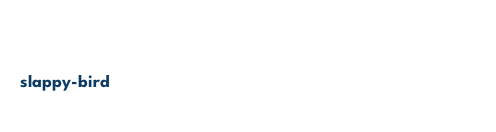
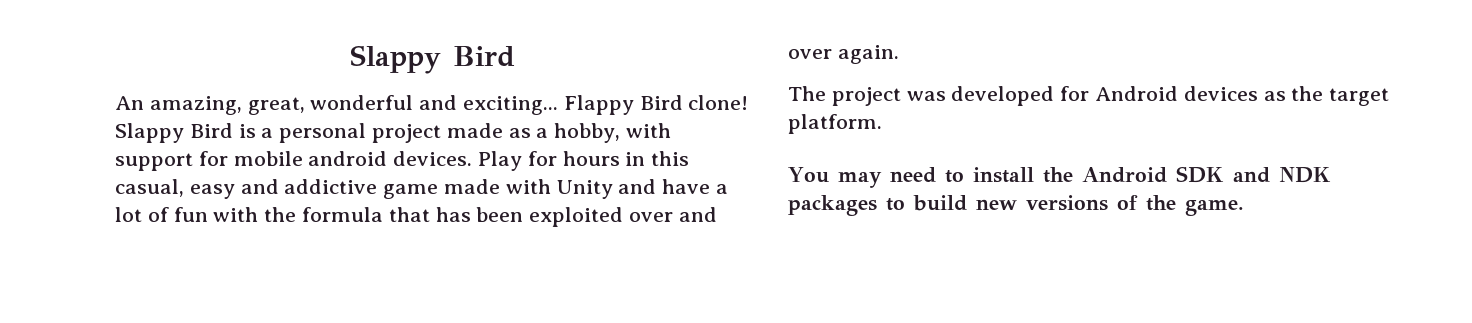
[20,74,110,91] slappy-bird -> [350,45,515,74] [115,95,749,115] [115,123,672,143] [115,151,690,171] [115,179,729,199] [115,207,717,227] [788,45,899,64] [788,86,1390,106] [788,114,882,134] [788,166,1331,188] [788,195,1244,216] Slappy Bird // An amazing, great, wonderful and exciting... Flappy Bird clone! Slappy Bird is a personal project made as a hobby, with support for mobile android devices. Play for hours in this casual, easy and addictive game made with Unity and have a lot of fun with the formula that has been exploited over and over again. // The project was developed for Android devices as the target platform. // You may need to install the Android SDK and NDK packages to build new versions of the game.

